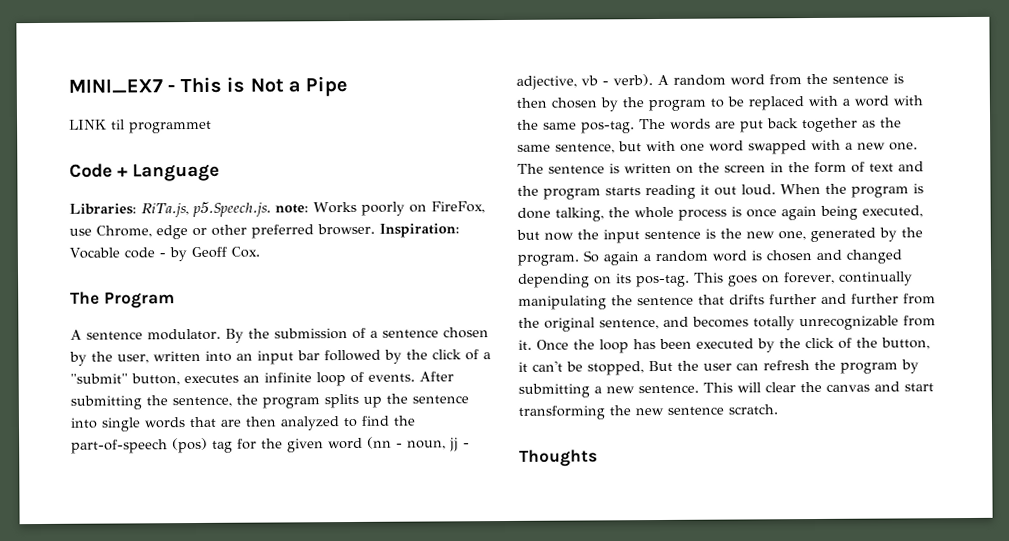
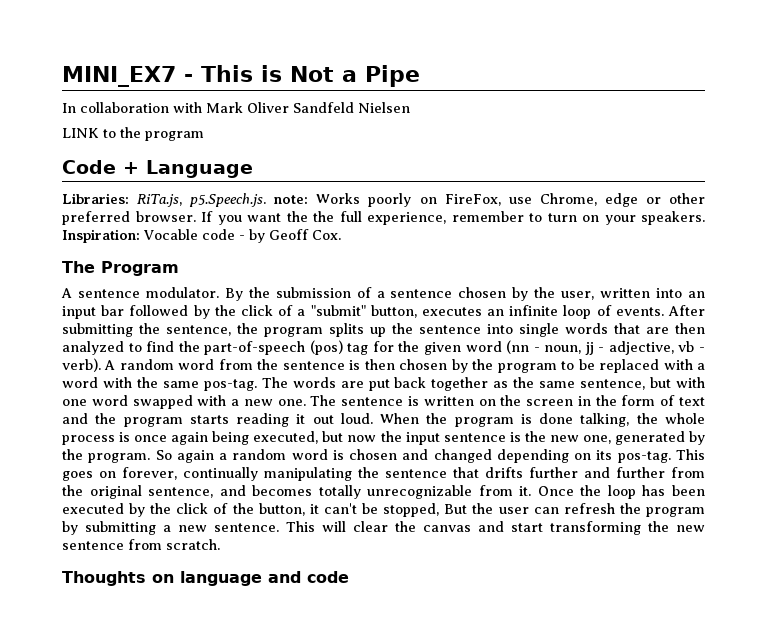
[69,119,212,134] LINK til programmet -> [62,102,410,113] [62,127,204,141] In collaboration with Mark Oliver Sandfeld Nielsen // LINK to the program
(375, 229) none -> [201,211,705,225] If you want the the full experience, remember to turn on your speakers.
(724, 410) none -> [128,539,162,550] from
(598, 458) none -> [152,571,349,586] on language and code

